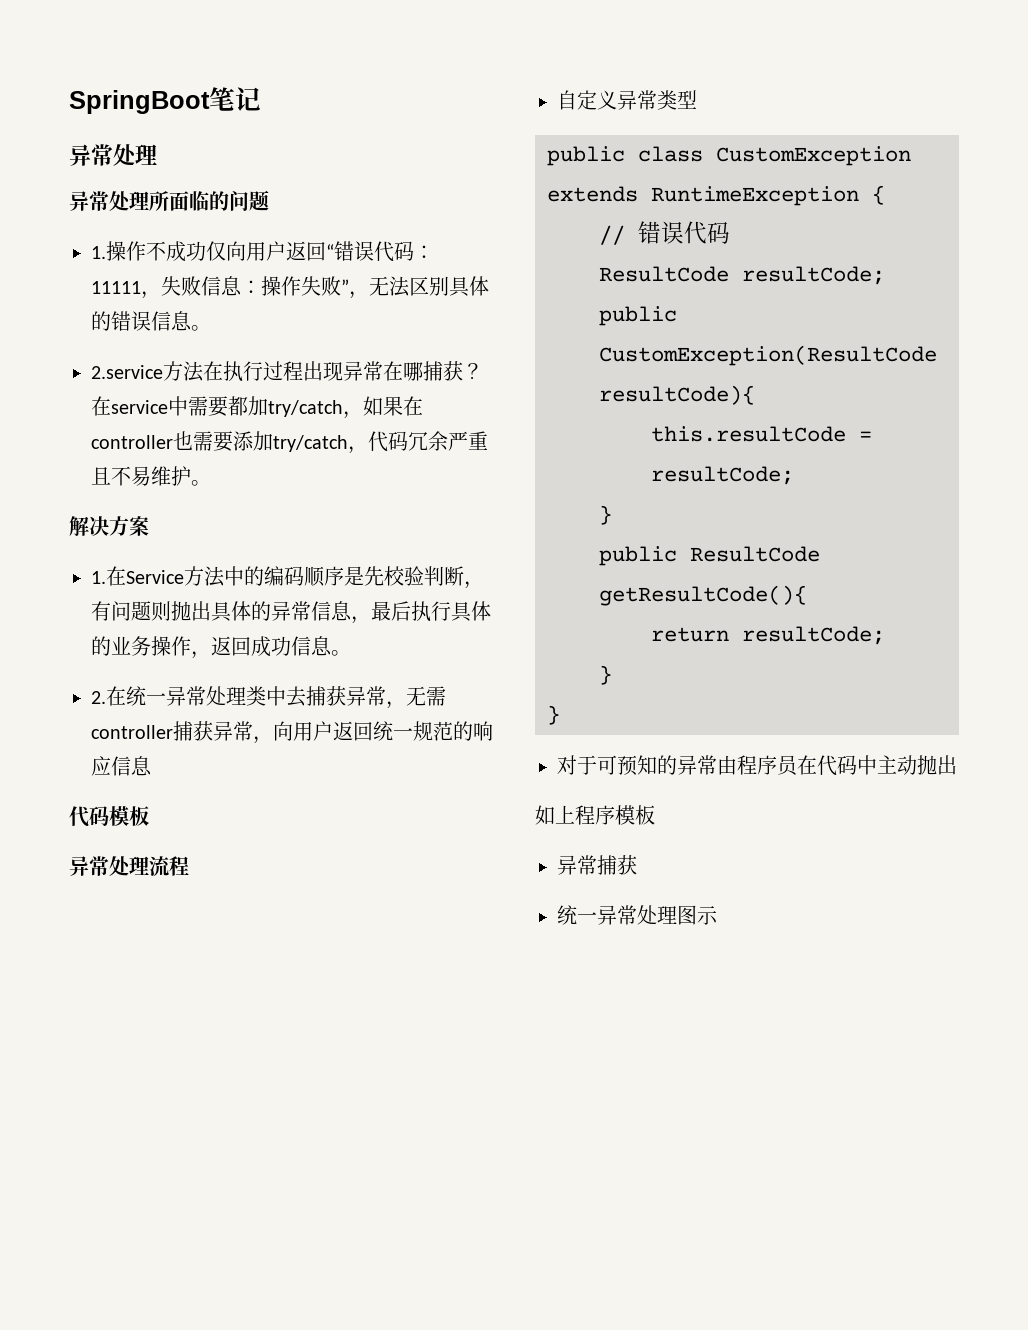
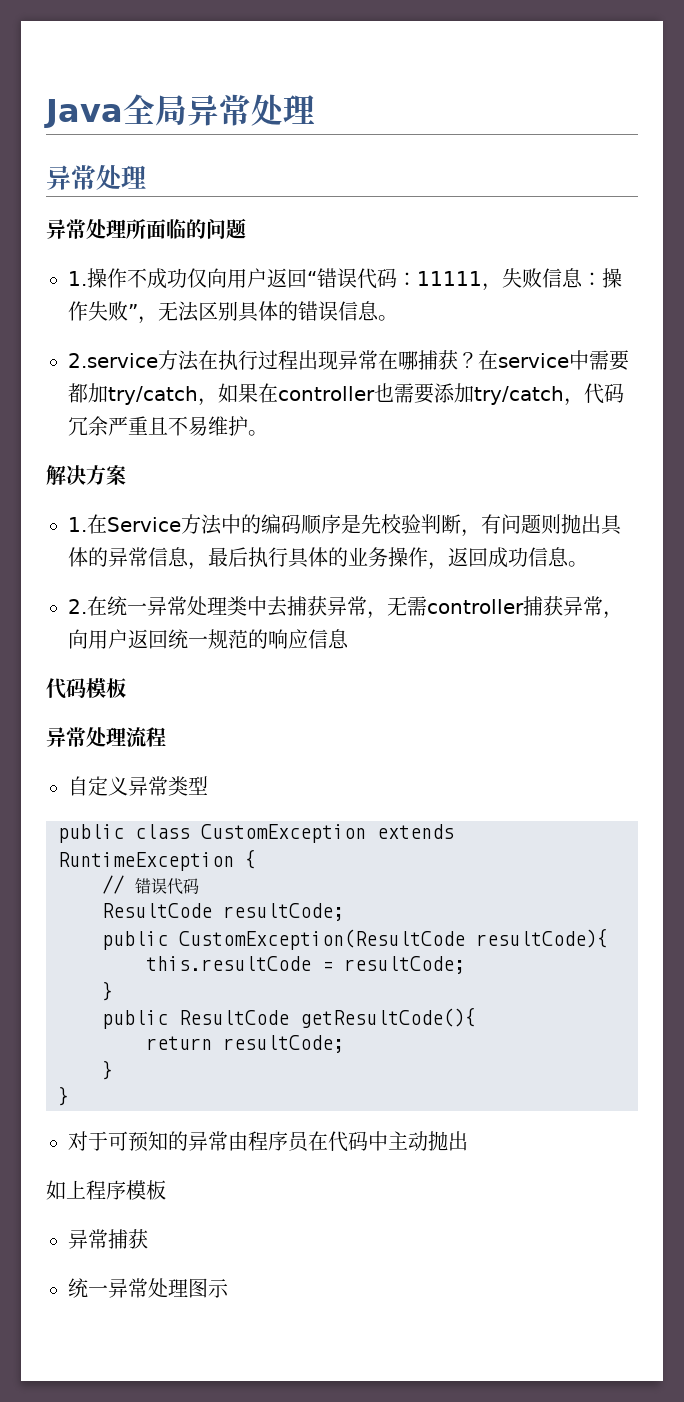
[69,87,261,114] SpringBoot笔记 -> [44,94,315,128] Java全局异常处理

